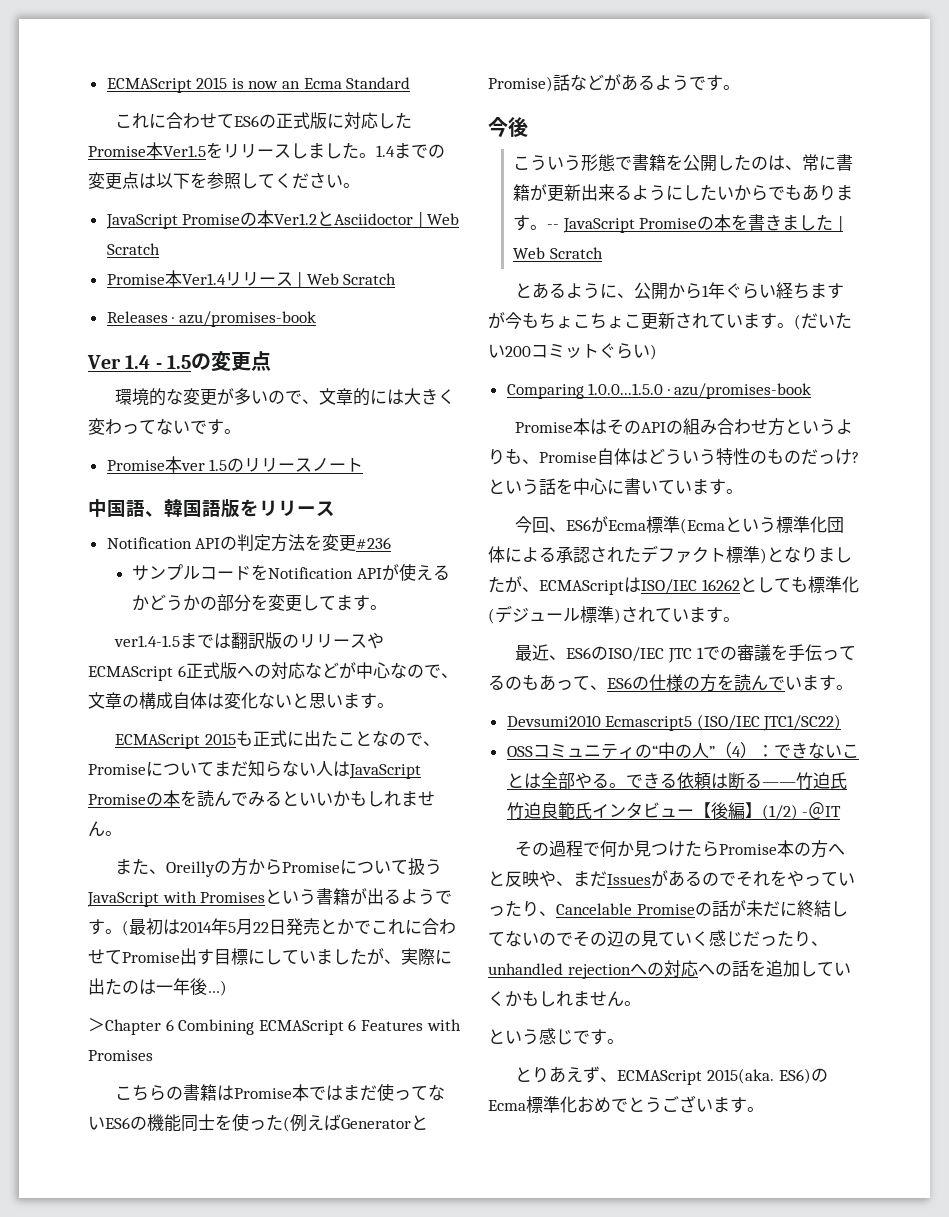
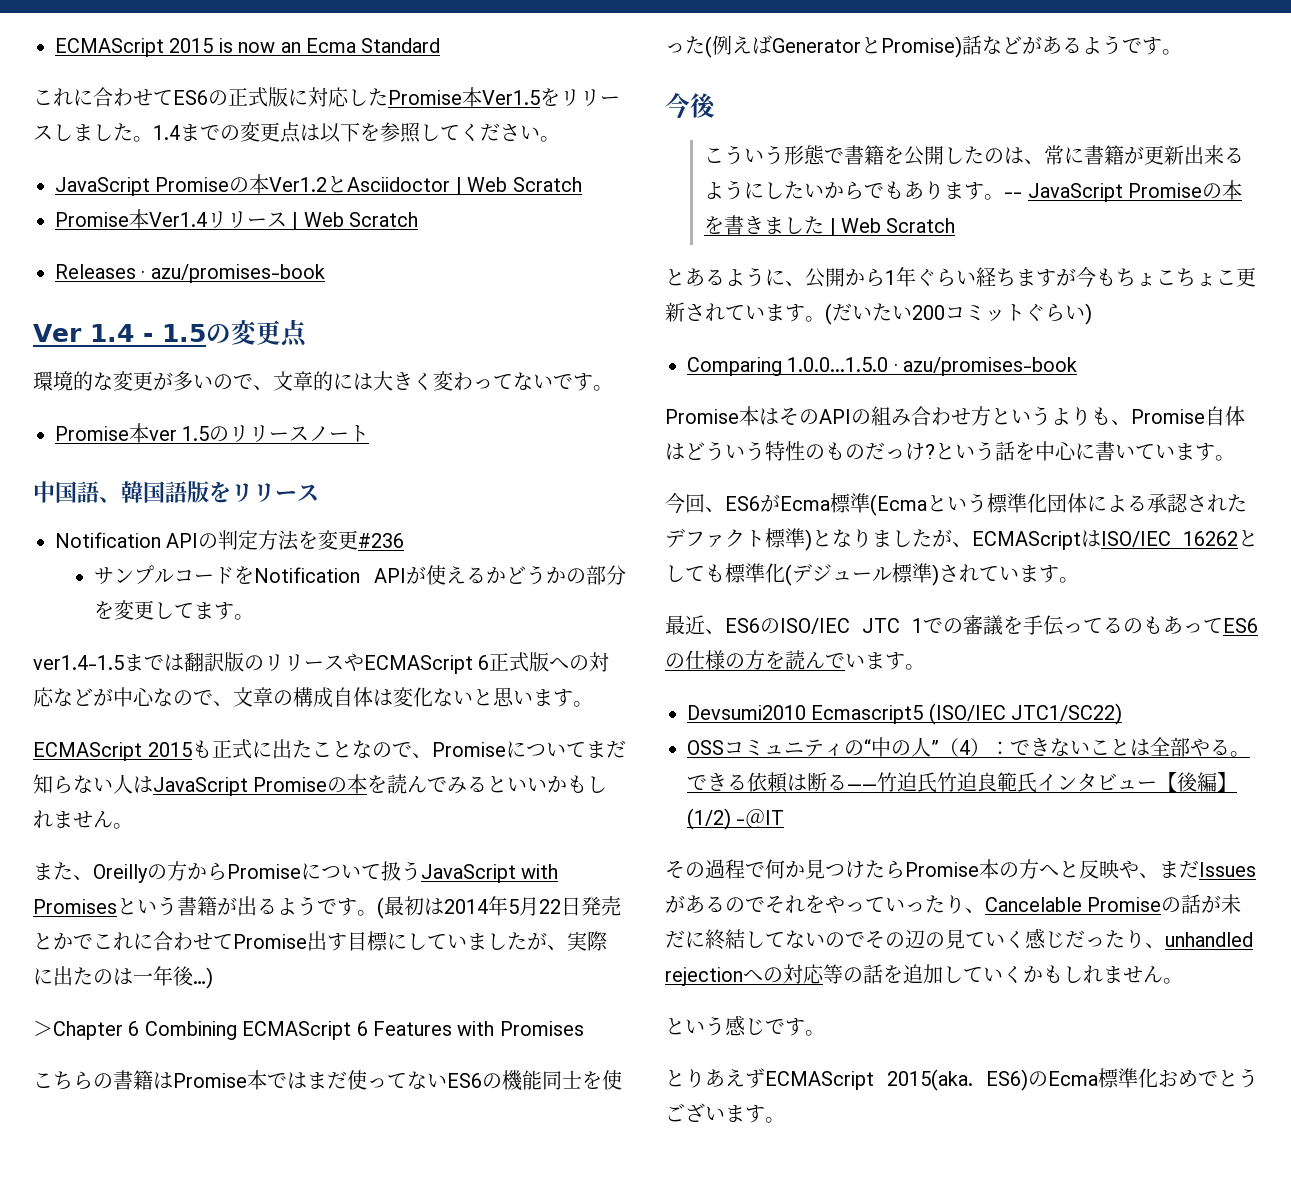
[590,685,607,690] 、 -> (1223, 625) none
[697,963,715,975] へ -> [823,964,843,984] 等
[600,1077,618,1082] 、 -> (765, 1078) none

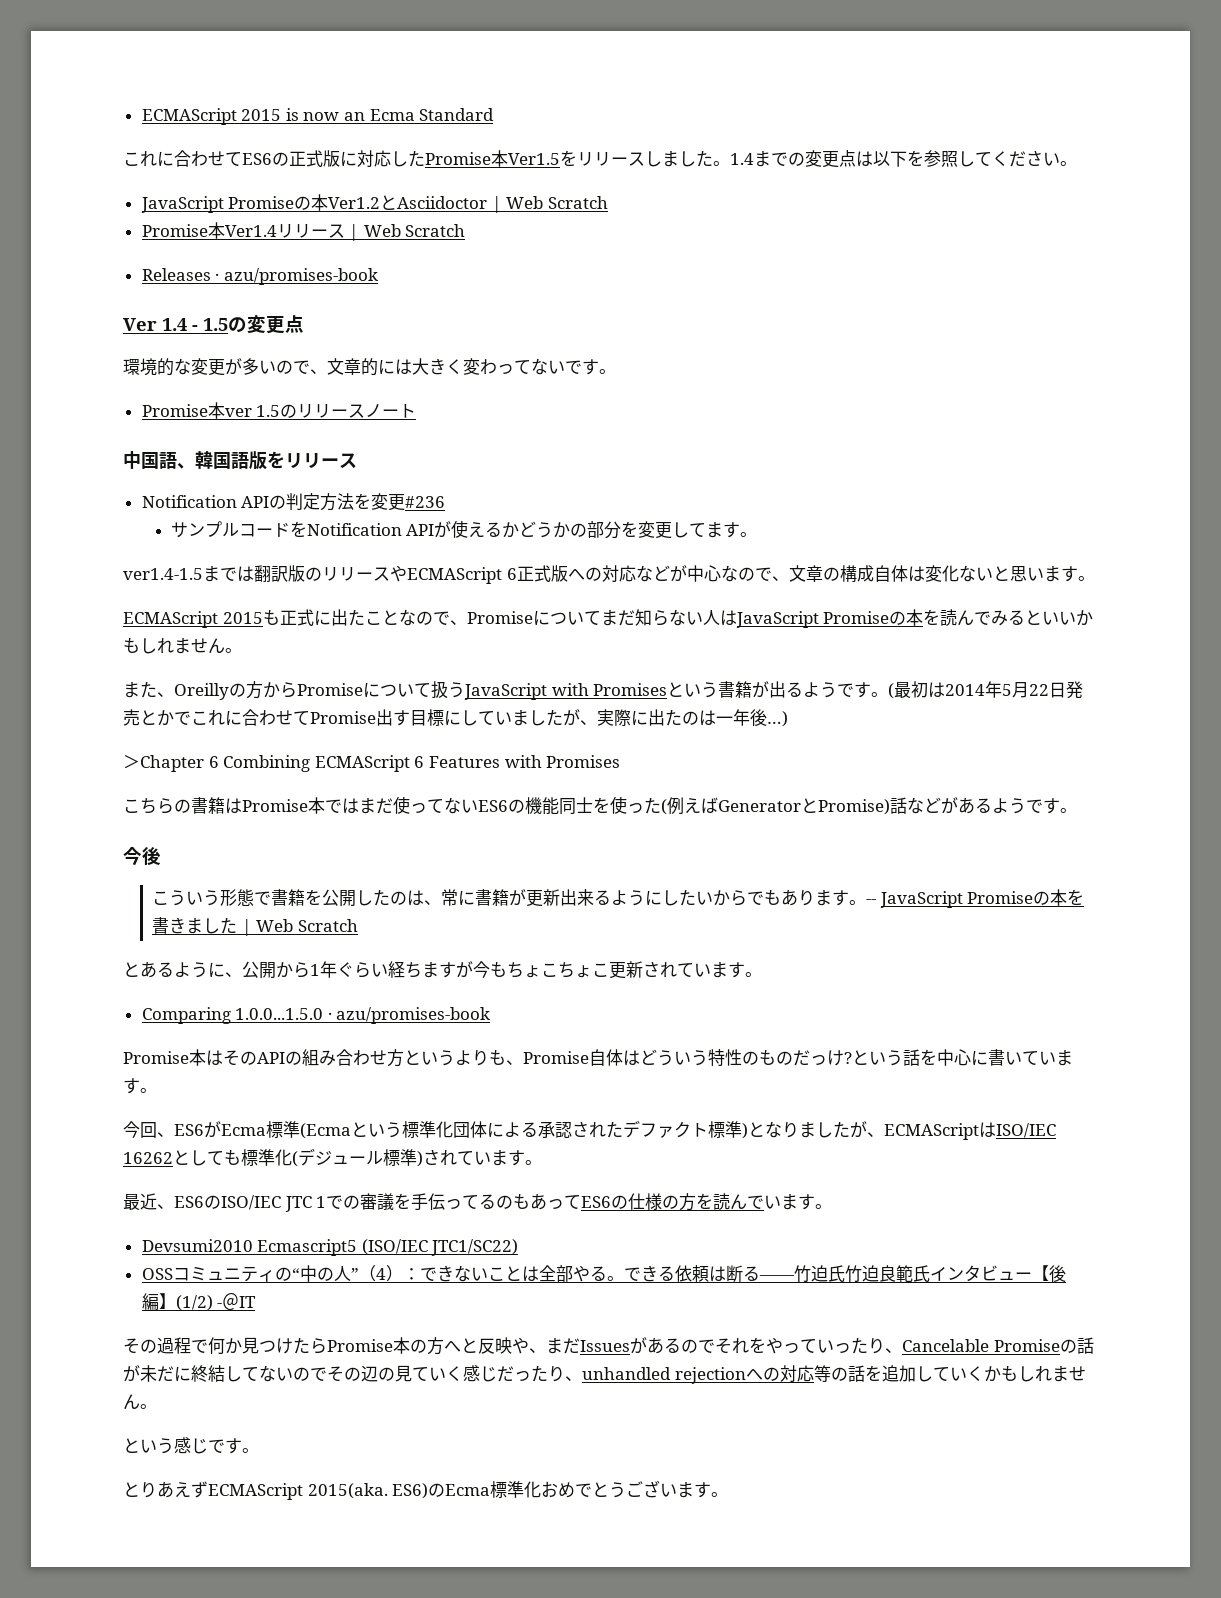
[825,303,1092,325] (だいたい200コミットぐらい) -> (762, 974) none

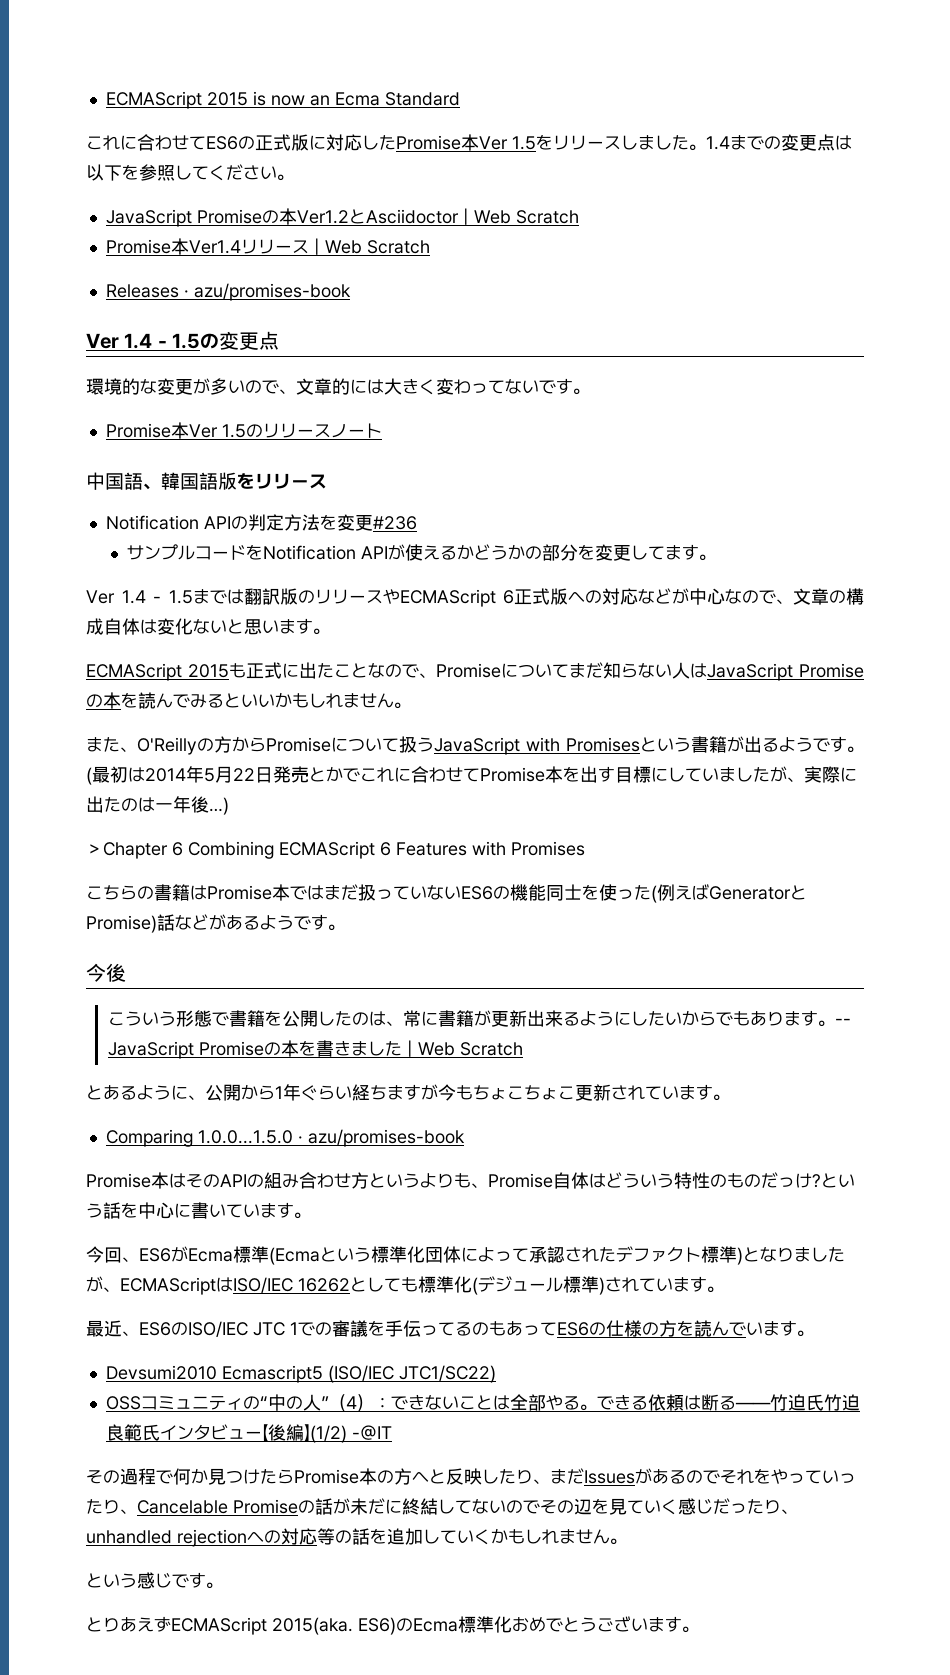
[508,153,560,165] Ver1.5 -> [479,136,536,150] Ver 1.5
[224,408,252,417] ver -> [188,424,218,438] Ver
[123,568,203,580] ver1.4-1.5 -> [86,590,193,604] Ver 1.4 - 1.5
[174,683,229,700] Oreilly -> [137,737,197,755] O'Reilly
(376, 717) none -> [545,766,580,783] 本を
[393,796,444,814] 使って -> [358,884,427,901] 扱ってい
[521,1122,538,1137] る -> [495,1248,529,1262] って
[512,1337,529,1354] や -> [482,1469,533,1484] したり
[378,1367,395,1381] の -> [592,1498,609,1514] を

